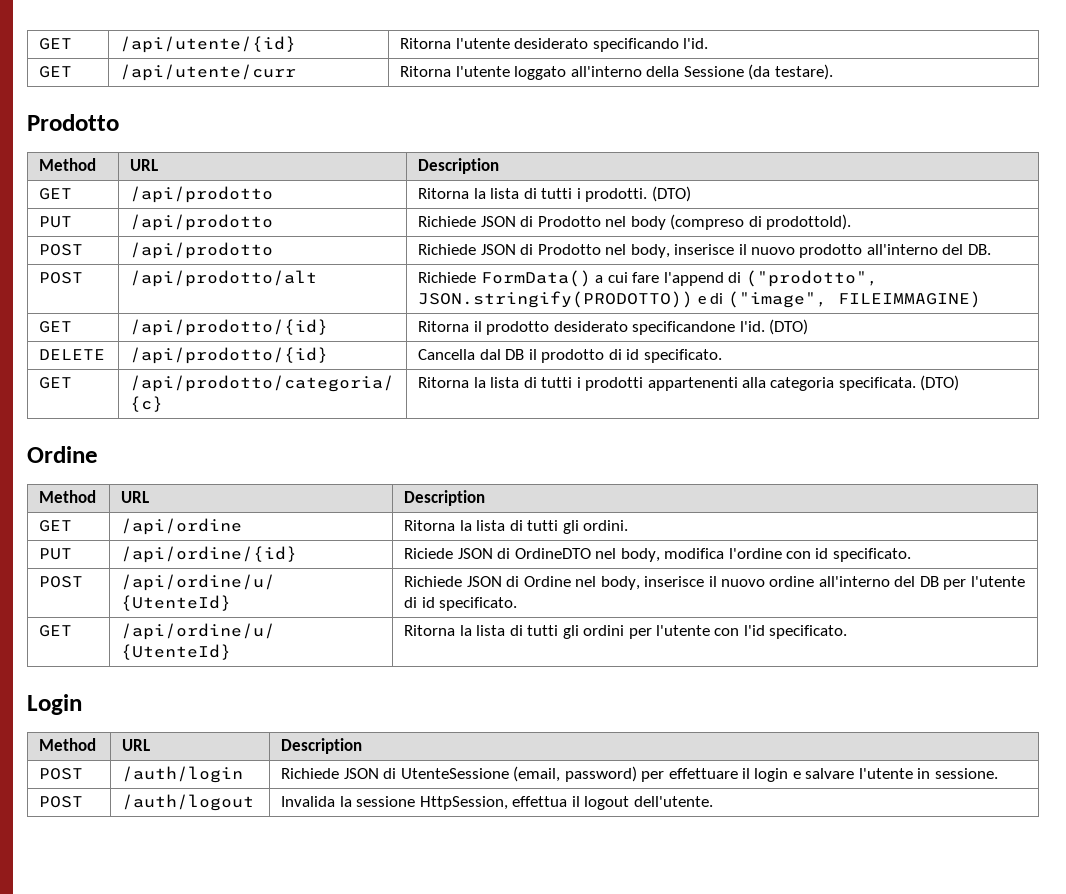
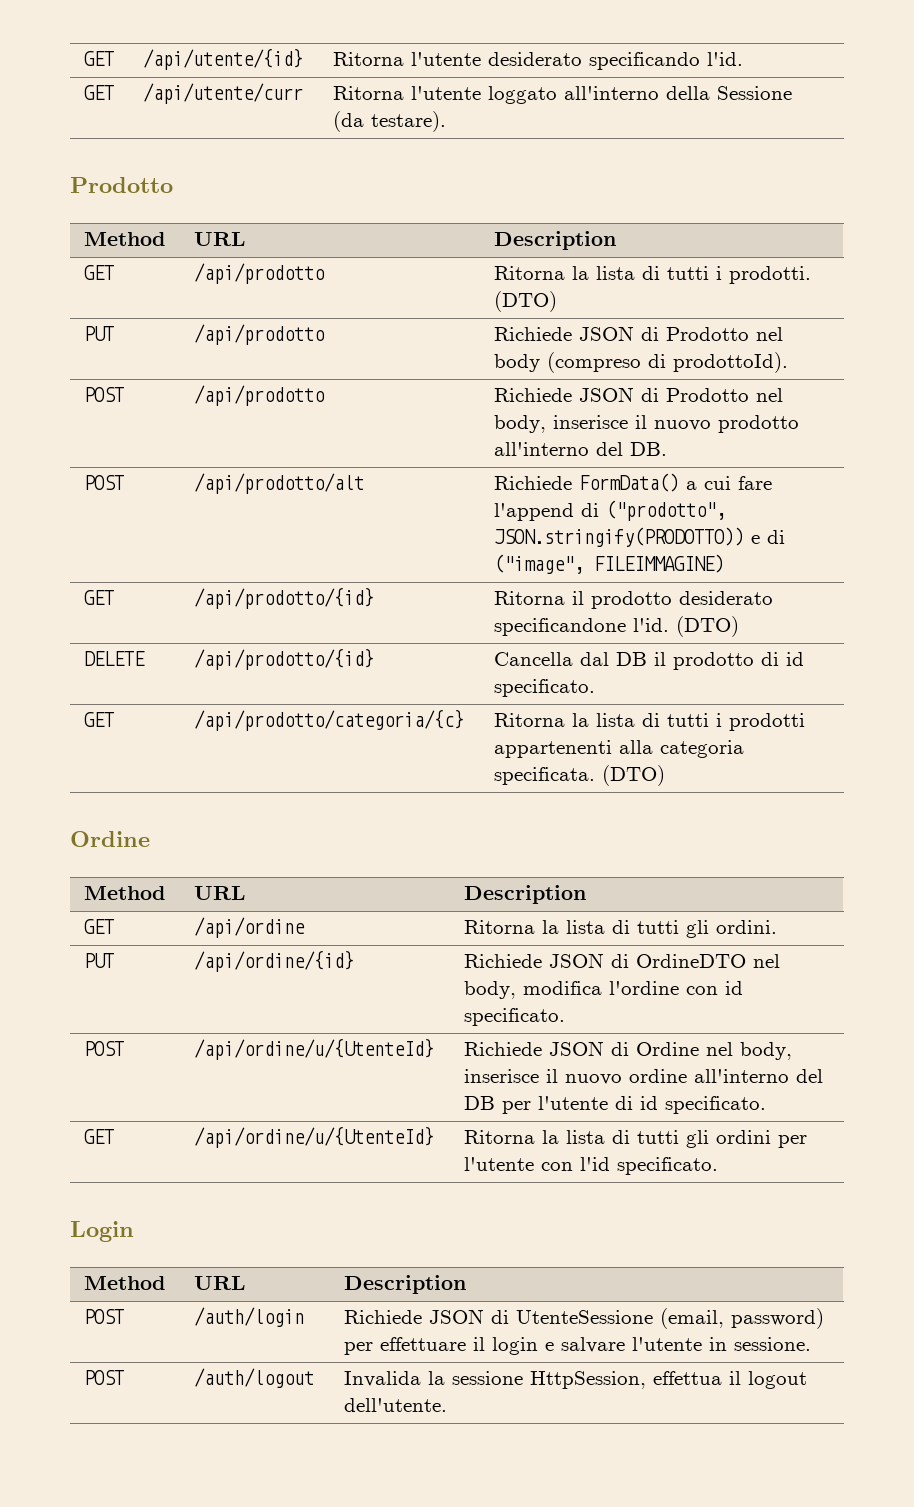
[404,548,454,559] Riciede -> [464,954,543,968] Richiede

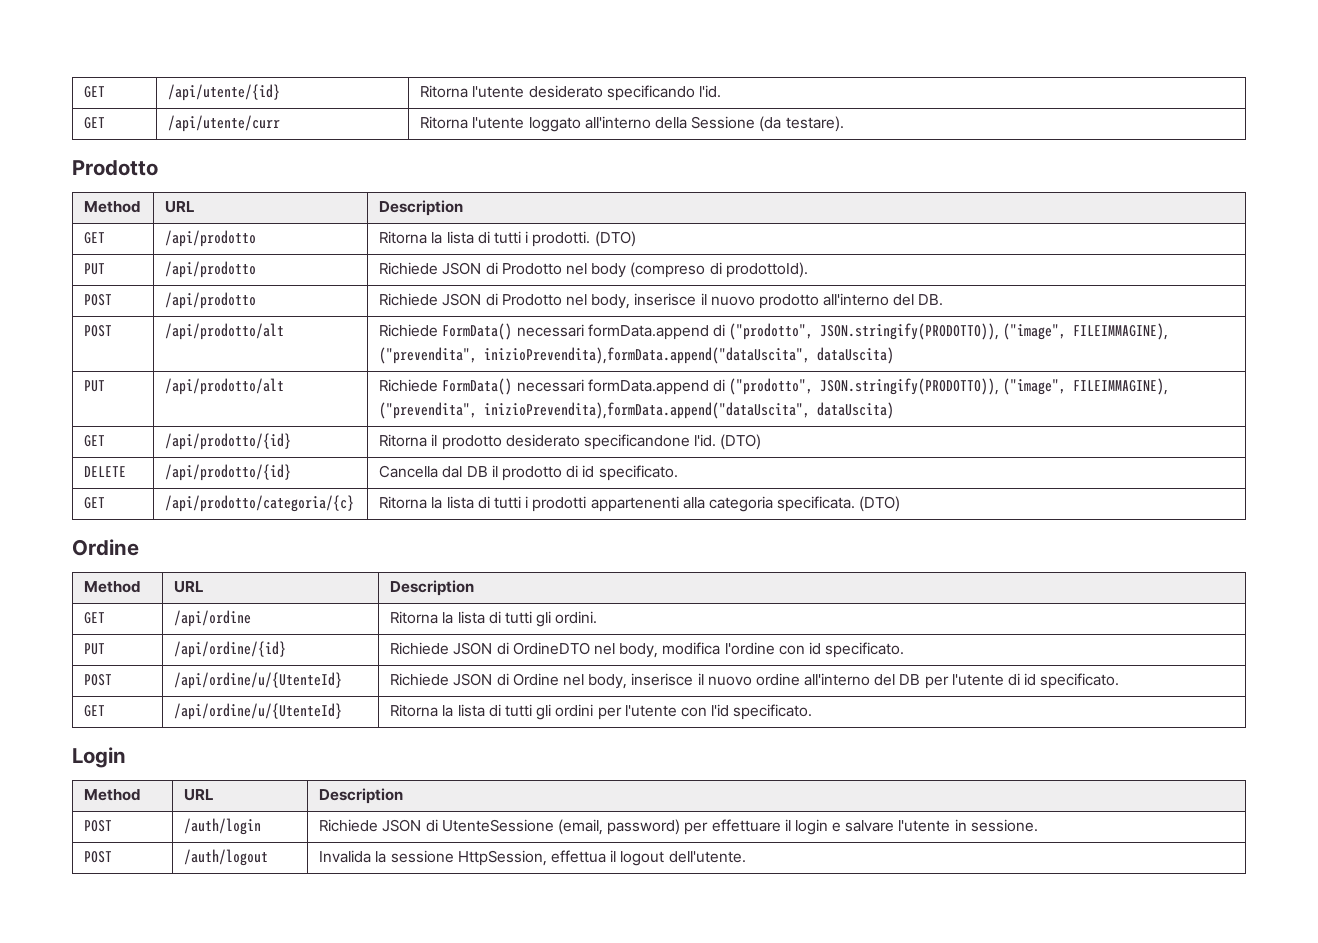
[686,476,773,490] [494,500,727,521] [494,527,786,547] [494,554,725,574] a cui fare l'append di ("prodotto", JSON.stringify(PRODOTTO)) e di ("image", FILEIMMAGINE) -> [516,323,1169,340] [379,347,895,364] [84,380,106,392] [165,378,285,395] [379,378,1169,395] [379,402,895,419] necessari formData.append di ("prodotto", JSON.stringify(PRODOTTO)), ("image", FILEIMMAGINE), ("prevendita", inizioPrevendita),formData.append("dataUscita", dataUscita) // PUT | /api/prodotto/alt | Richiede FormData() necessari formData.append di ("prodotto", JSON.stringify(PRODOTTO)), ("image", FILEIMMAGINE), ("prevendita", inizioPrevendita),formData.append("dataUscita", dataUscita)

